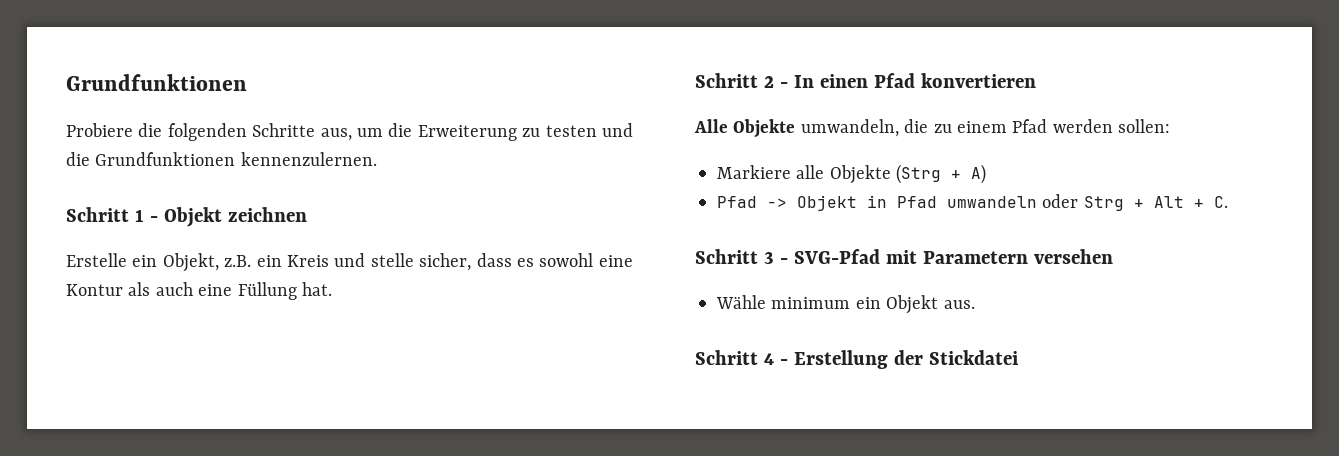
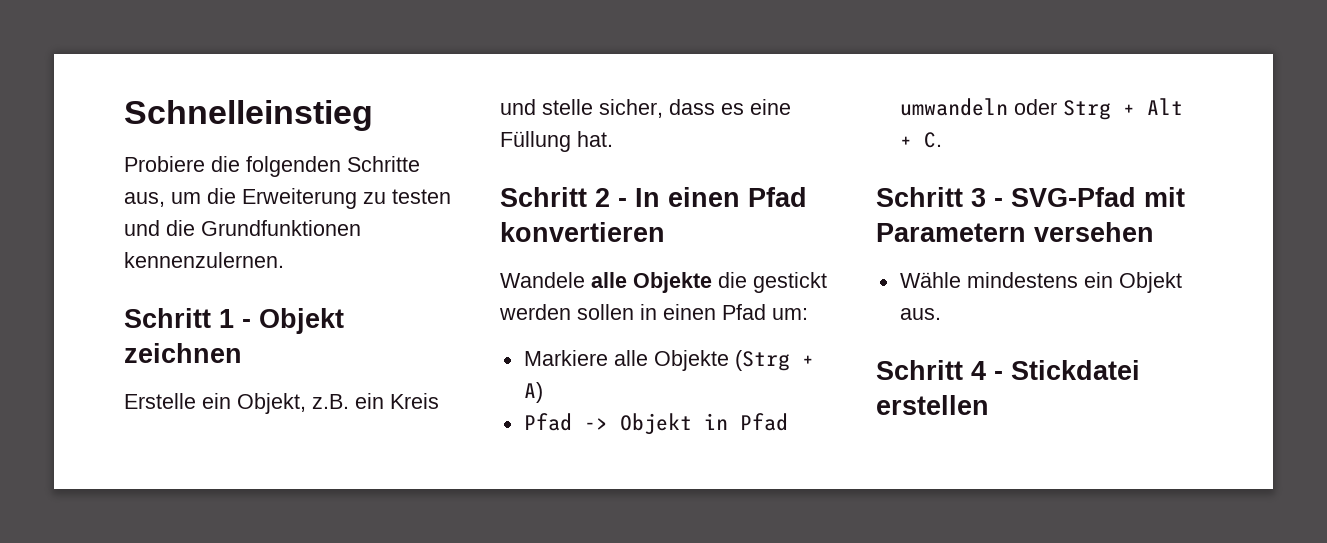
[66,74,247,91] Grundfunktionen -> [124,100,373,131] Schnelleinstieg
[539,253,633,267] [66,282,193,296] sowohl eine Kontur als auch -> (744, 109) none
[694,119,1171,138] Alle Objekte umwandeln, die zu einem Pfad werden sollen: -> [500,272,827,293] [499,304,808,320] Wandele alle Objekte die gestickt werden sollen in einen Pfad um:
[771,297,851,309] minimum -> [966,272,1078,288] mindestens
[793,350,1018,369] Erstellung der Stickdatei -> [1011,360,1140,380] [876,395,989,415] Stickdatei erstellen

